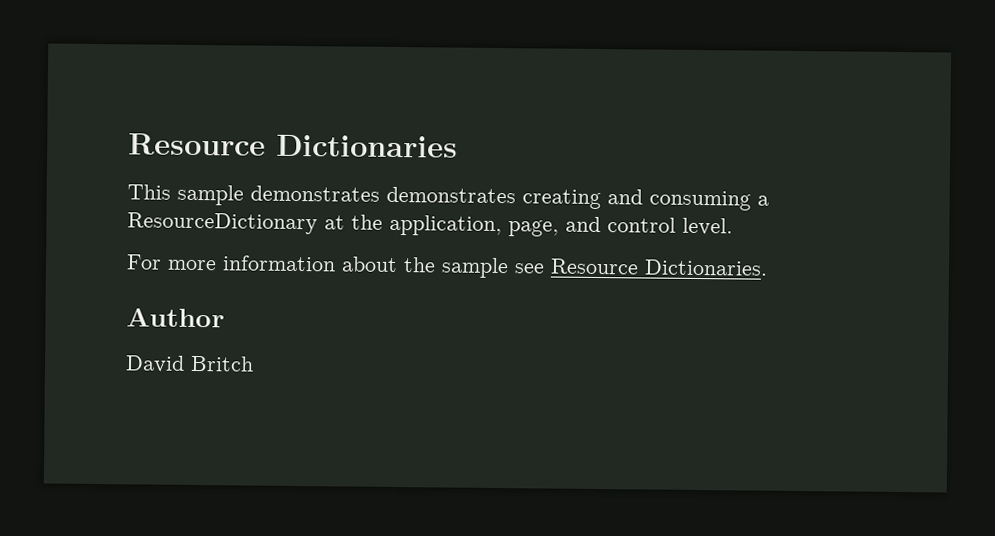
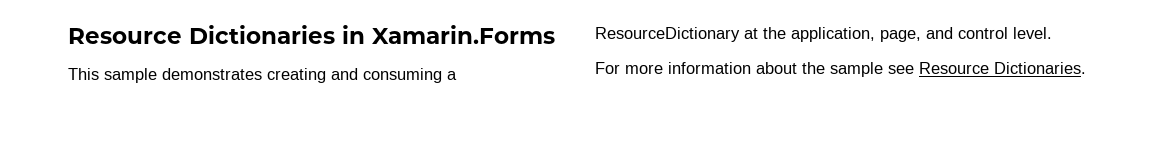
(458, 146) none -> [342,25,555,44] in Xamarin.Forms
[386,186,516,204] demonstrates -> (262, 74) none
[126,307,225,328] [125,355,254,373] // Author // David Britch -> (1086, 68) none

